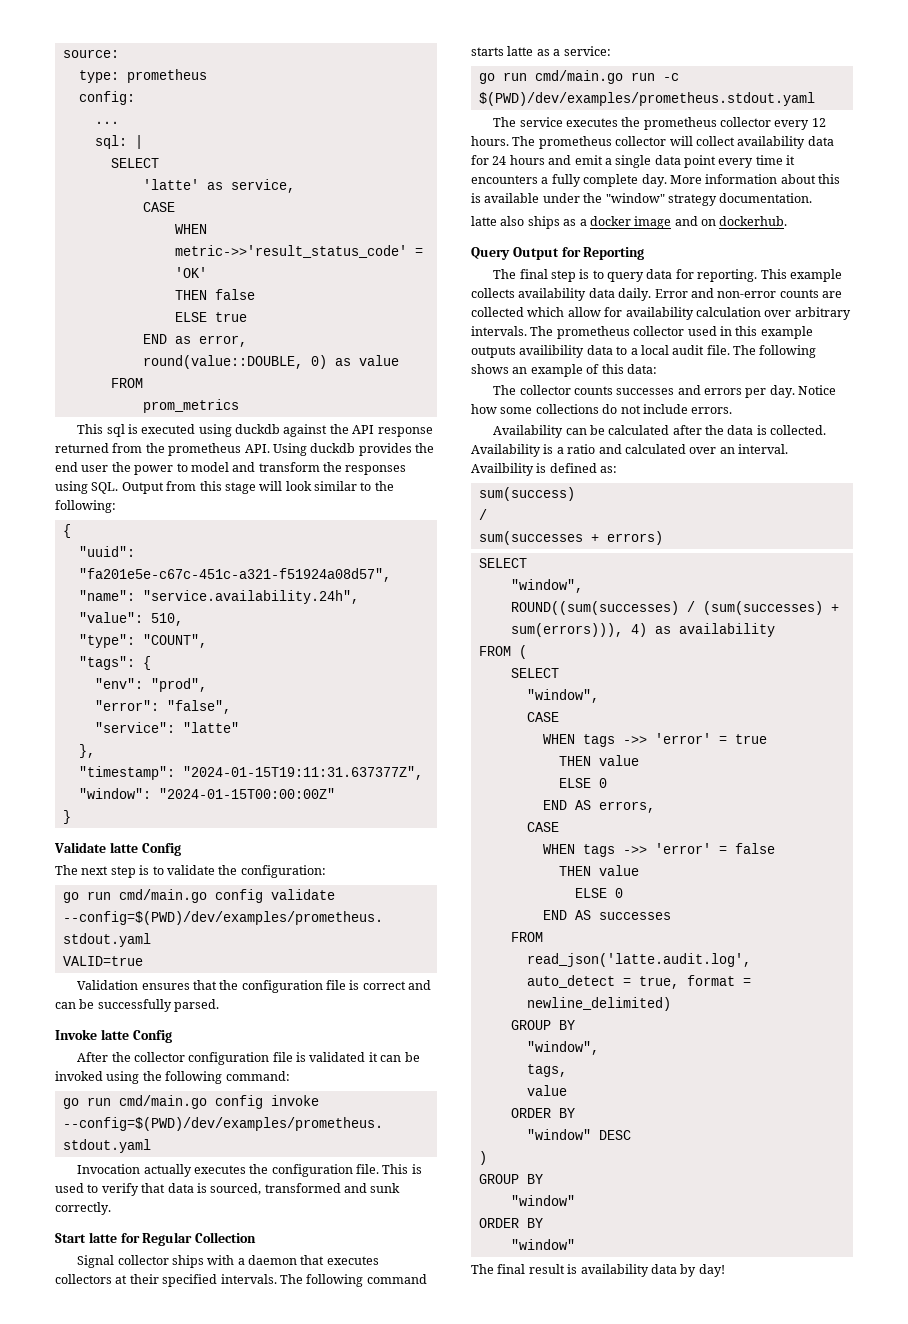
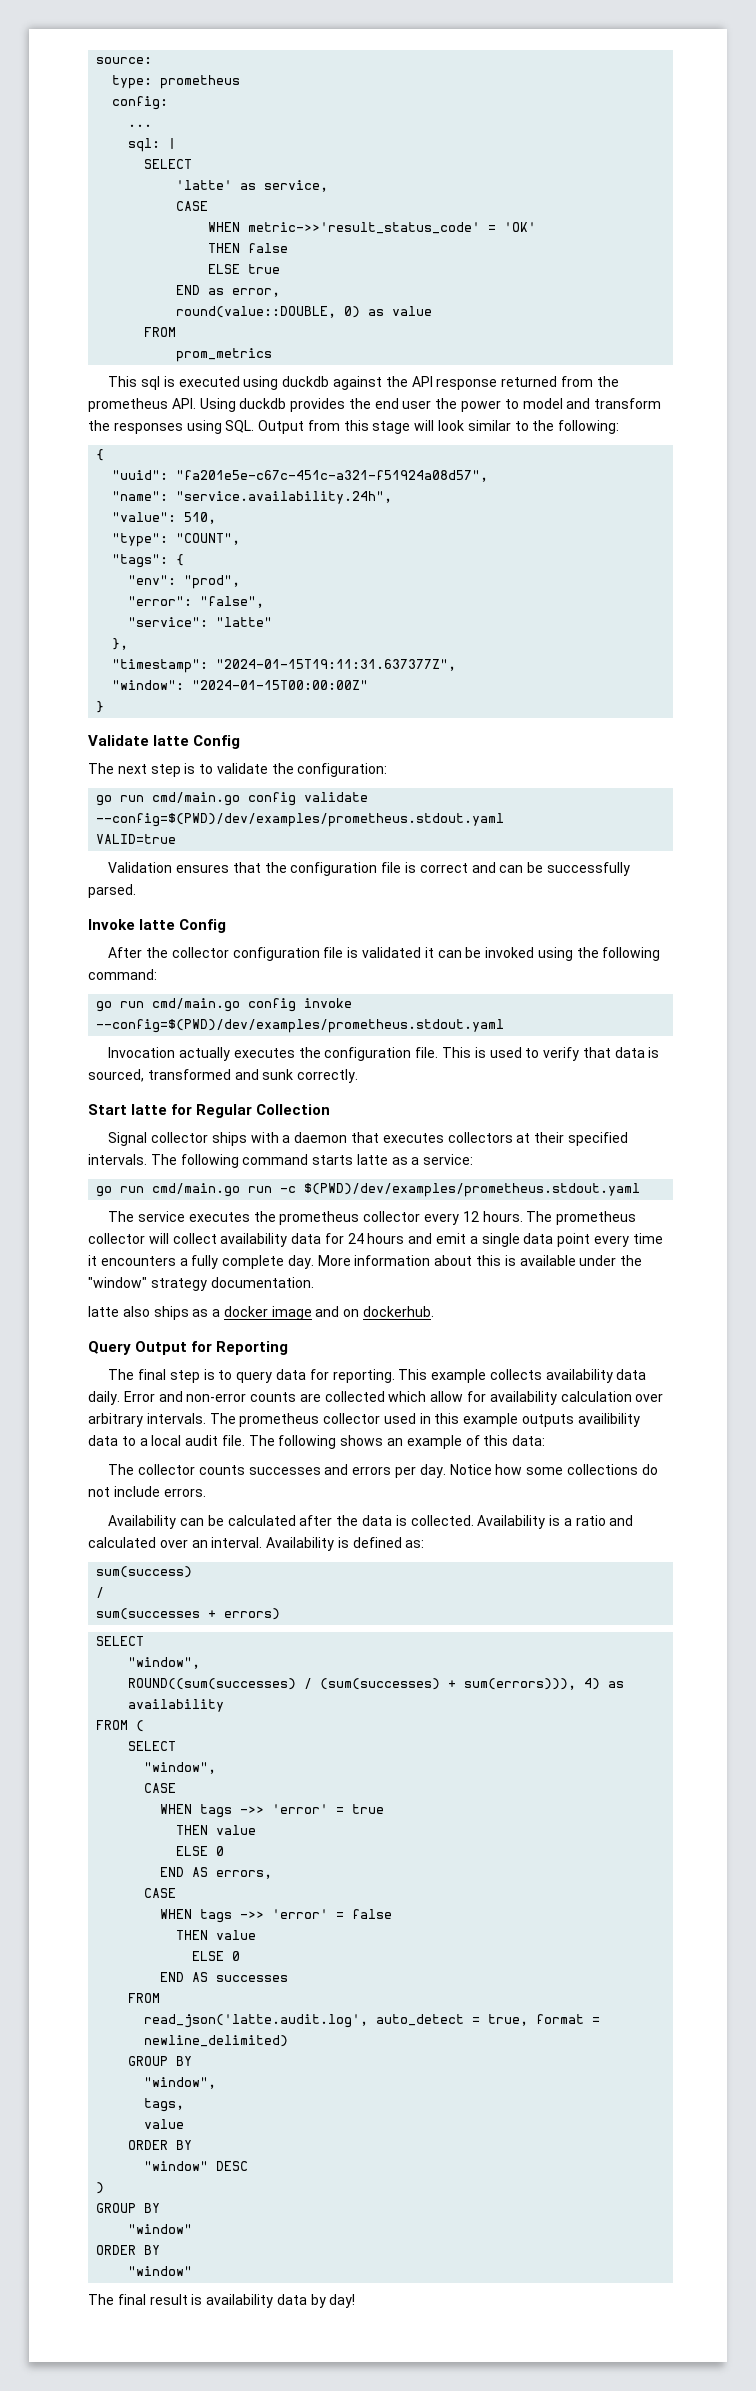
[471,463,534,476] Availbility -> [266,1537,335,1551] Availability

